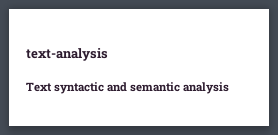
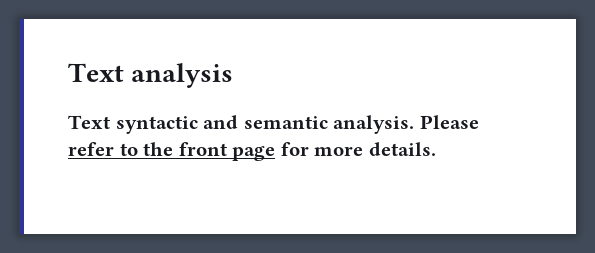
[26,48,108,61] text-analysis -> [68,63,234,88] Text analysis
[183,82,230,94] analysis -> [333,115,479,134] [68,142,436,161] analysis. Please refer to the front page for more details.

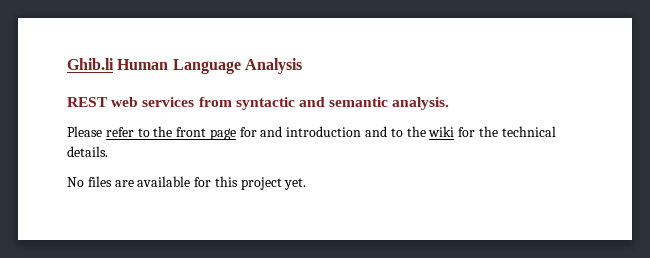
[68,63,234,88] [68,115,110,129] Text analysis // Text -> [67,58,302,74] [67,97,232,107] Ghib.li Human Language Analysis // REST web services from
(415, 124) none -> (450, 103) //
[314,142,436,156] more details. -> [260,126,556,137] [67,146,108,157] [67,176,307,190] and introduction and to the wiki for the technical details. // No files are available for this project yet.

